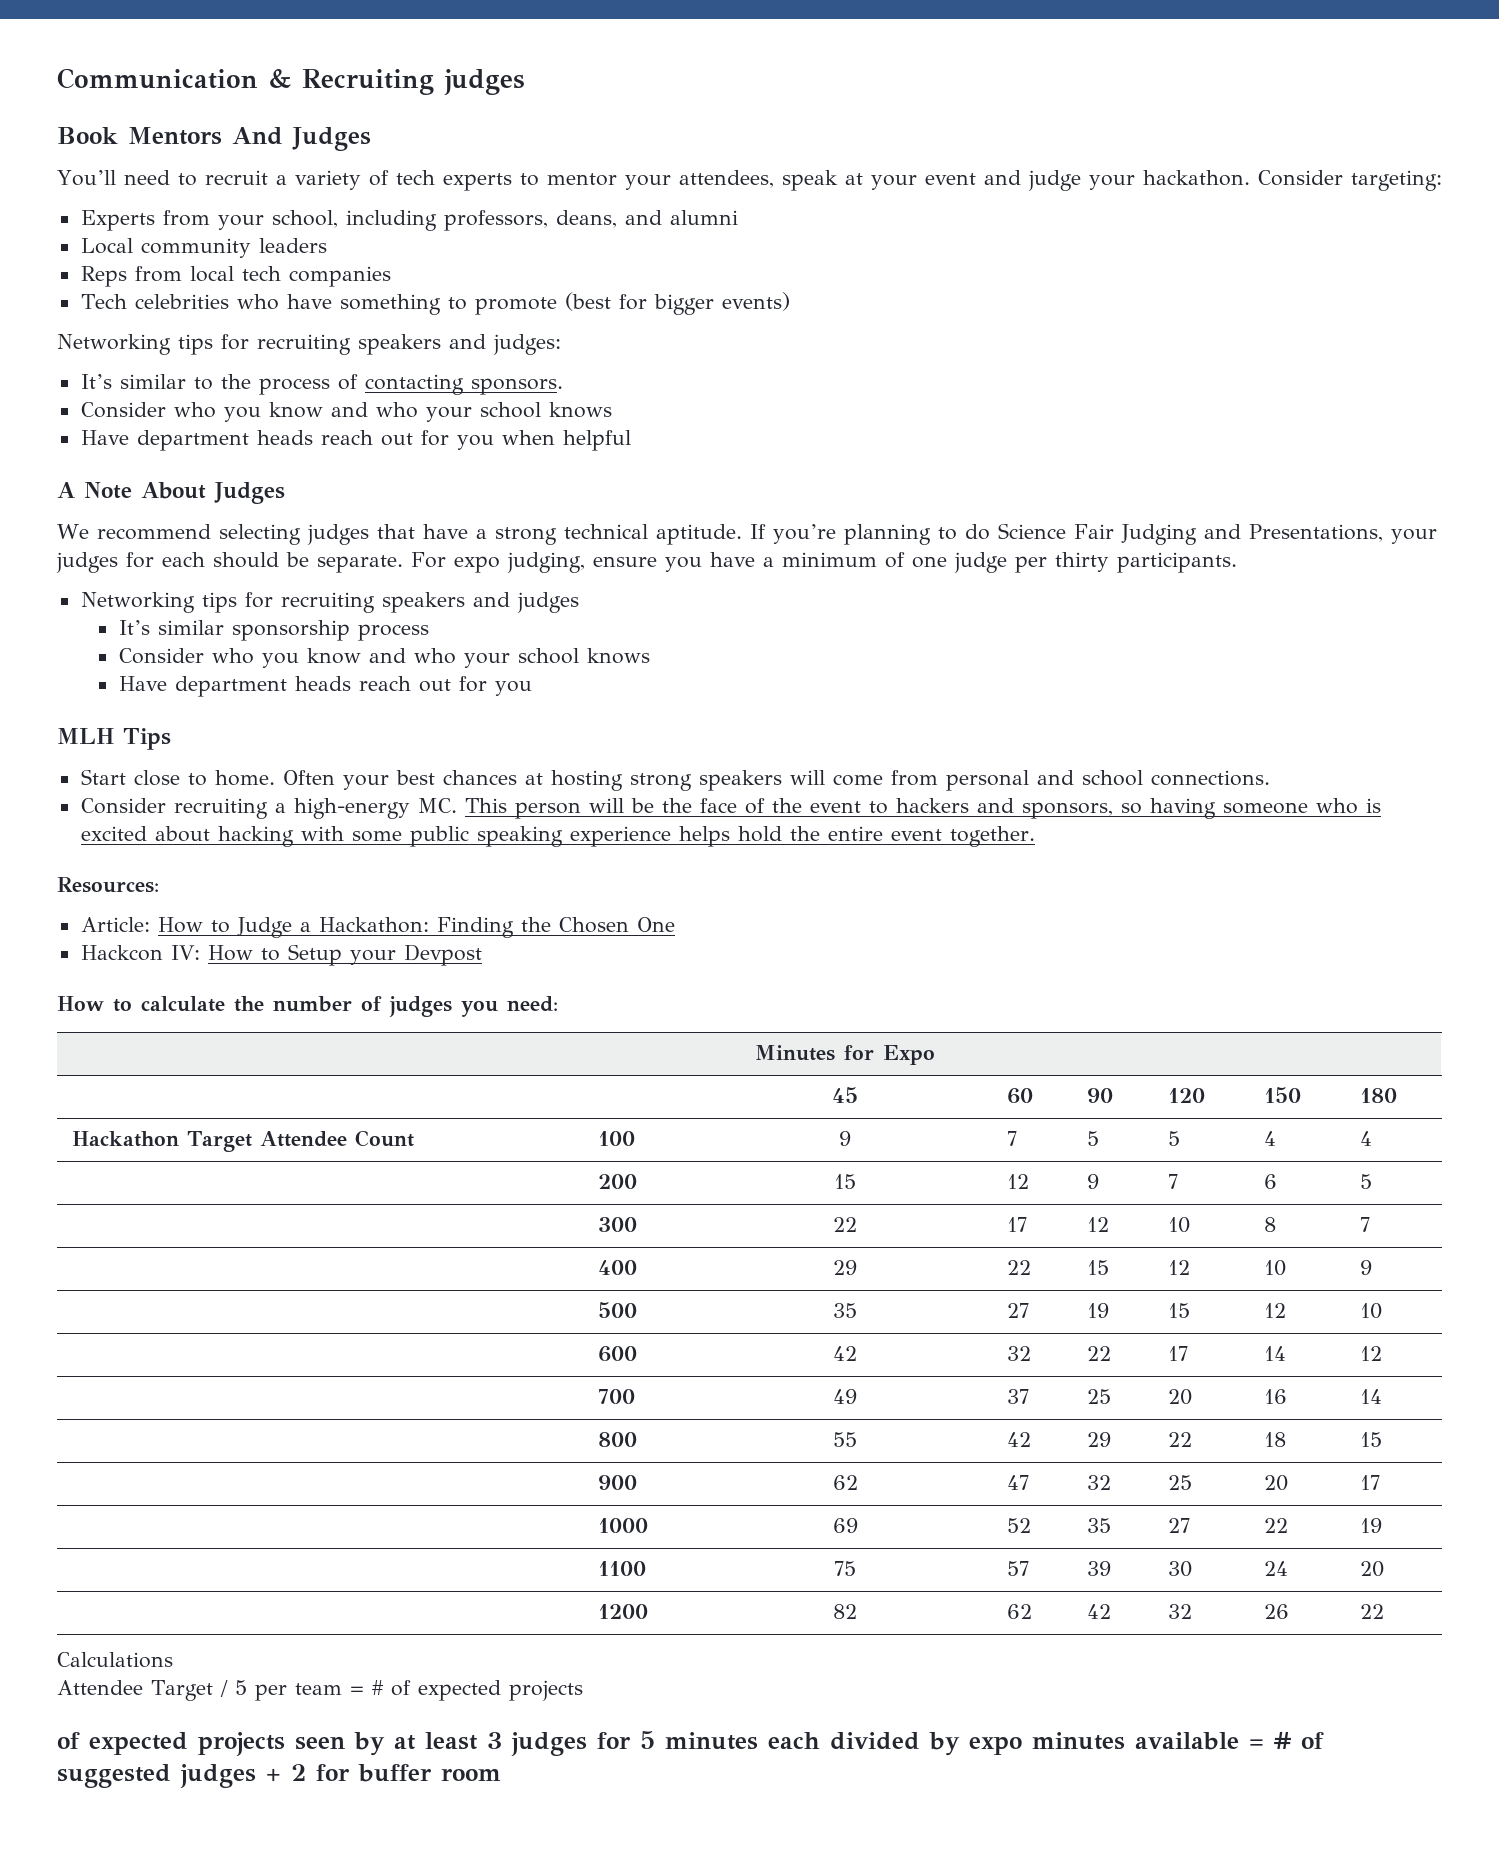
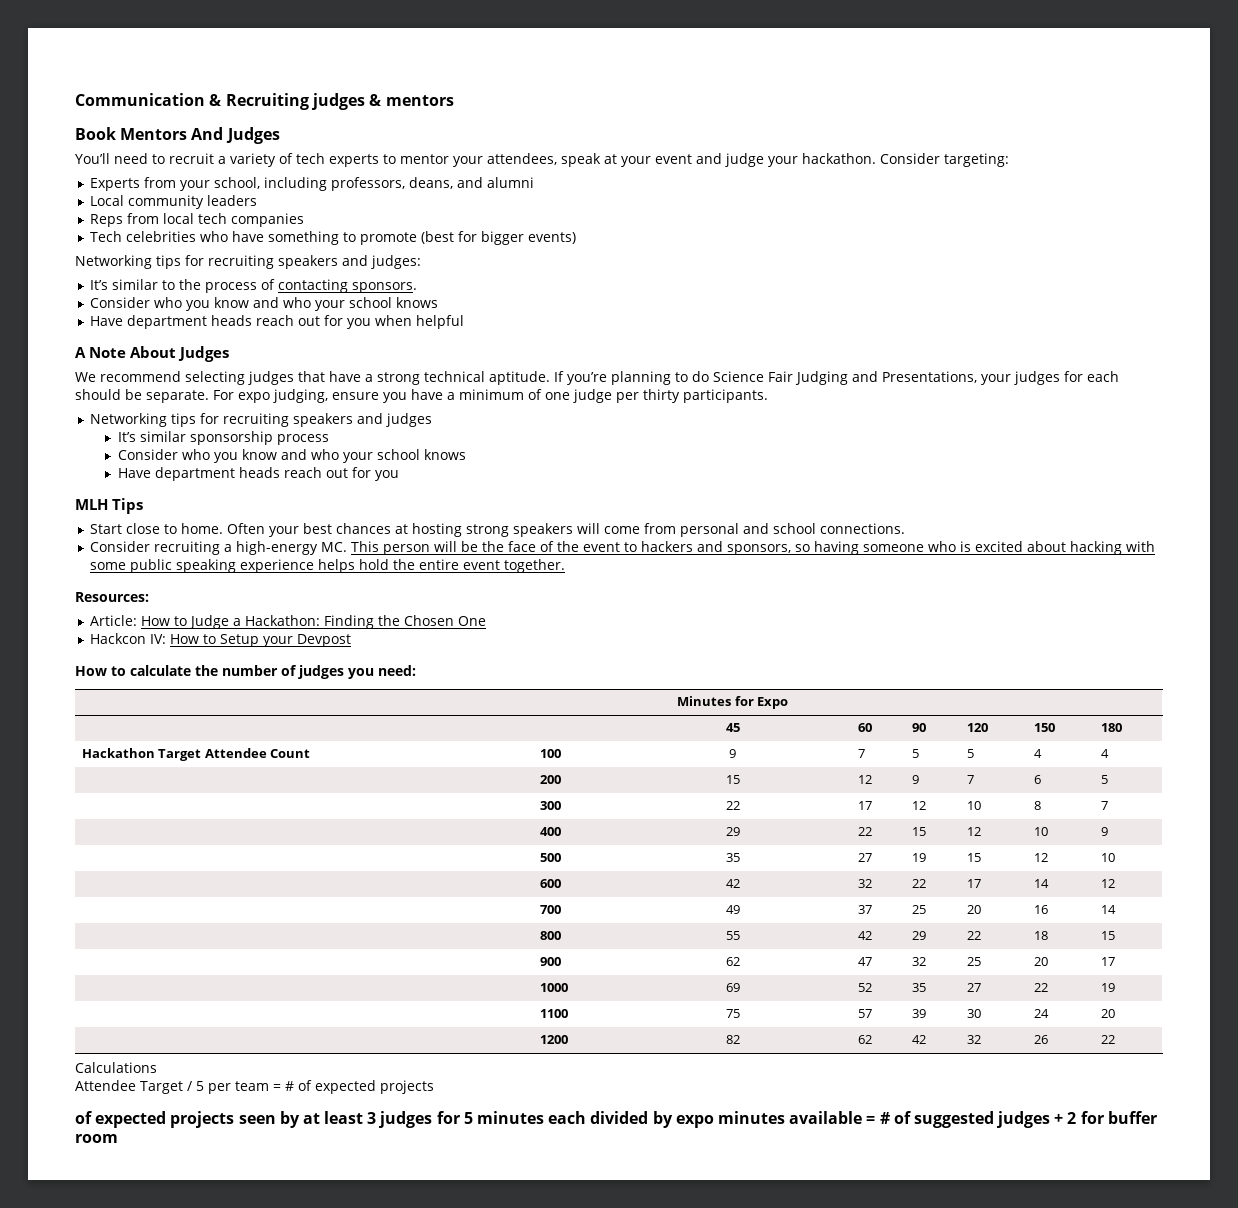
(525, 82) none -> [369,94,454,106] & mentors

